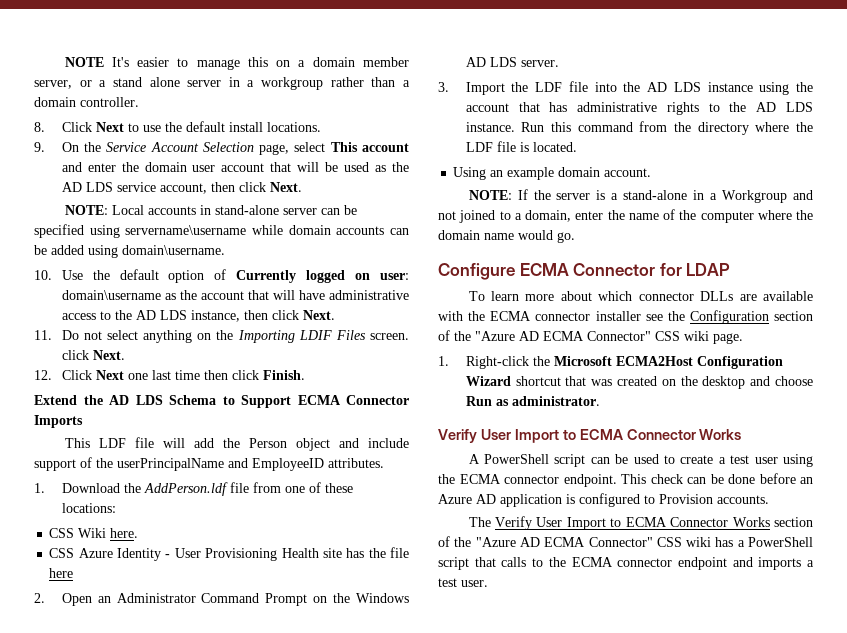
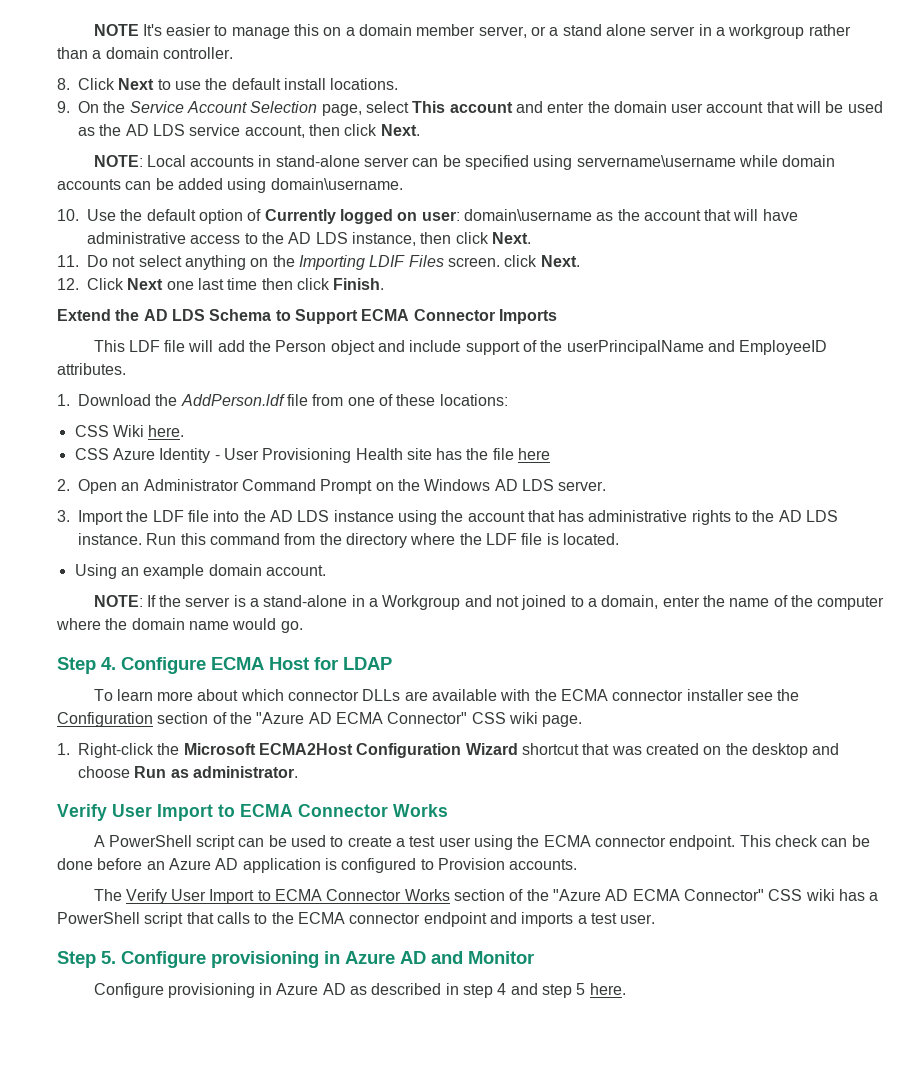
(575, 237) none -> [57,657,116,674] Step 4.
[573,263,656,276] Connector -> [269,657,309,670] Host
(488, 583) none -> [57,951,534,968] [93,983,626,998] // Step 5. Configure provisioning in Azure AD and Monitor // Configure provisioning in Azure AD as described in step 4 and step 5 here.

